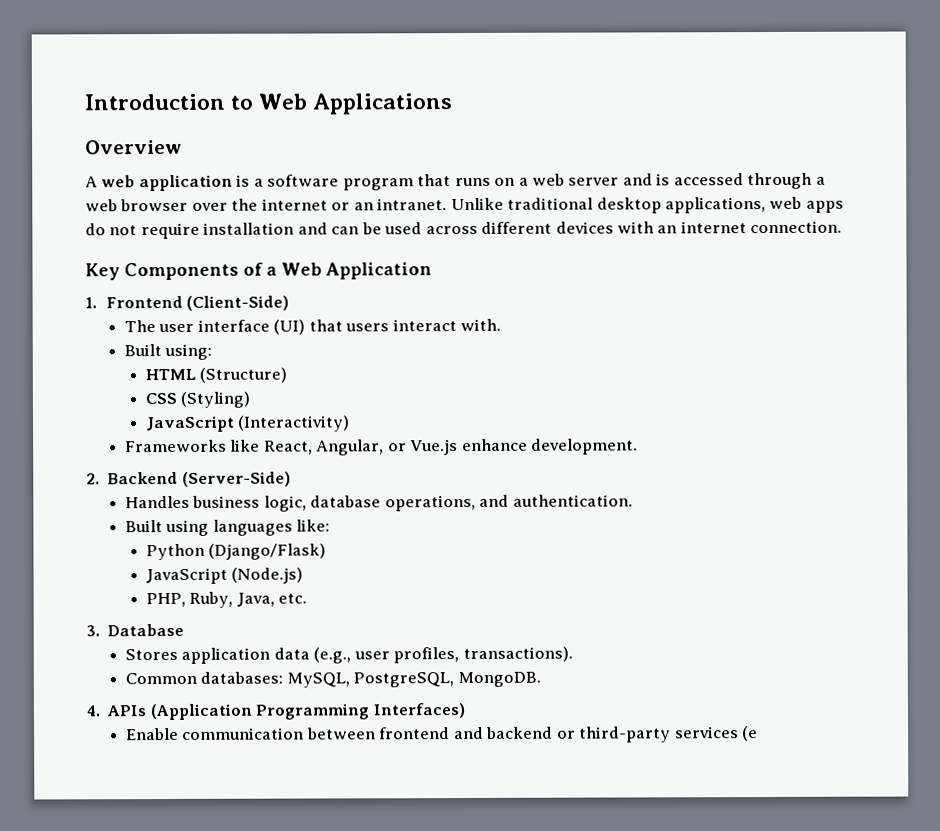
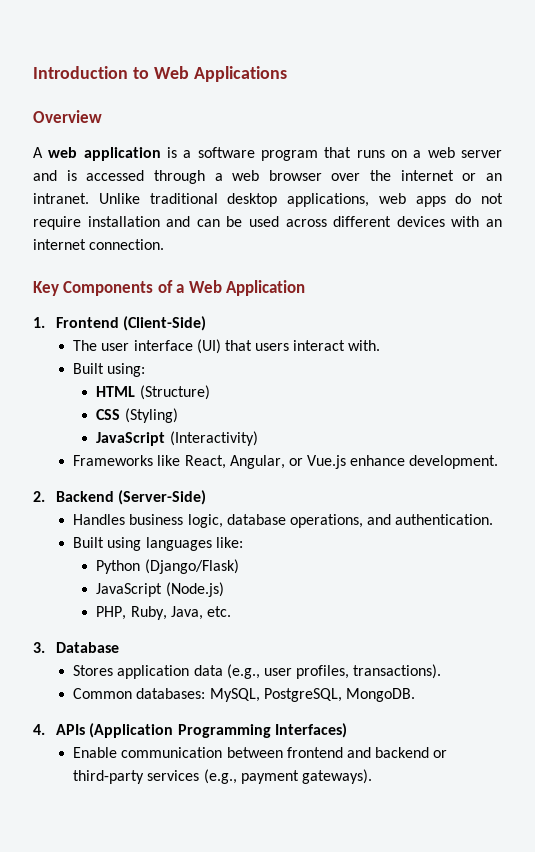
[742,726,759,742] (e -> [203,769,372,784] (e.g., payment gateways).

